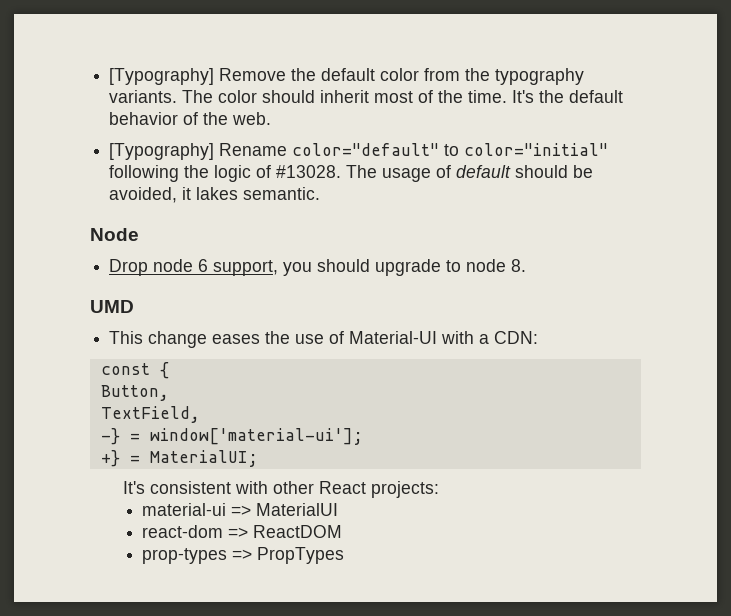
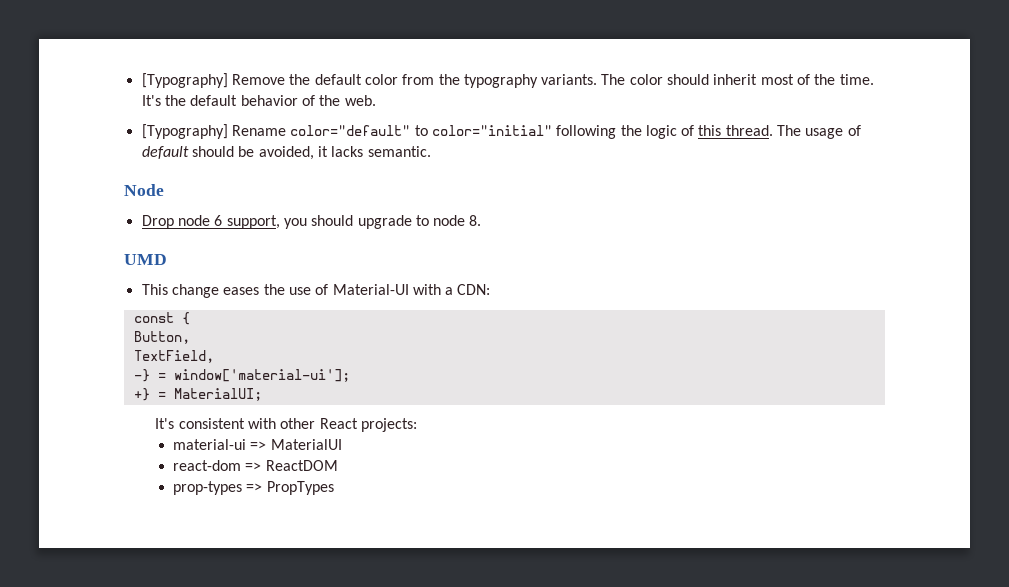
[276,165,342,178] #13028. -> [698,125,773,136] this thread.
[196,187,239,200] lakes -> [331,146,364,157] lacks

